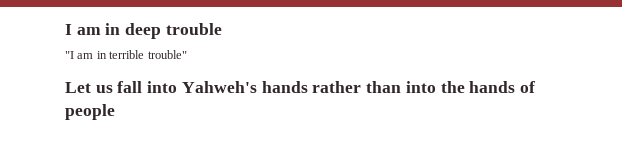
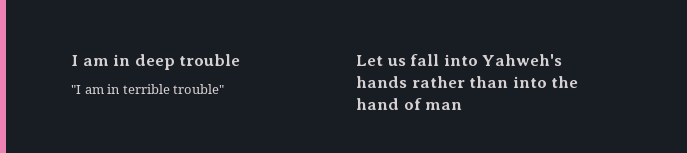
[469,81,535,93] [65,104,115,120] hands of people -> [356,98,463,110] hand of man

